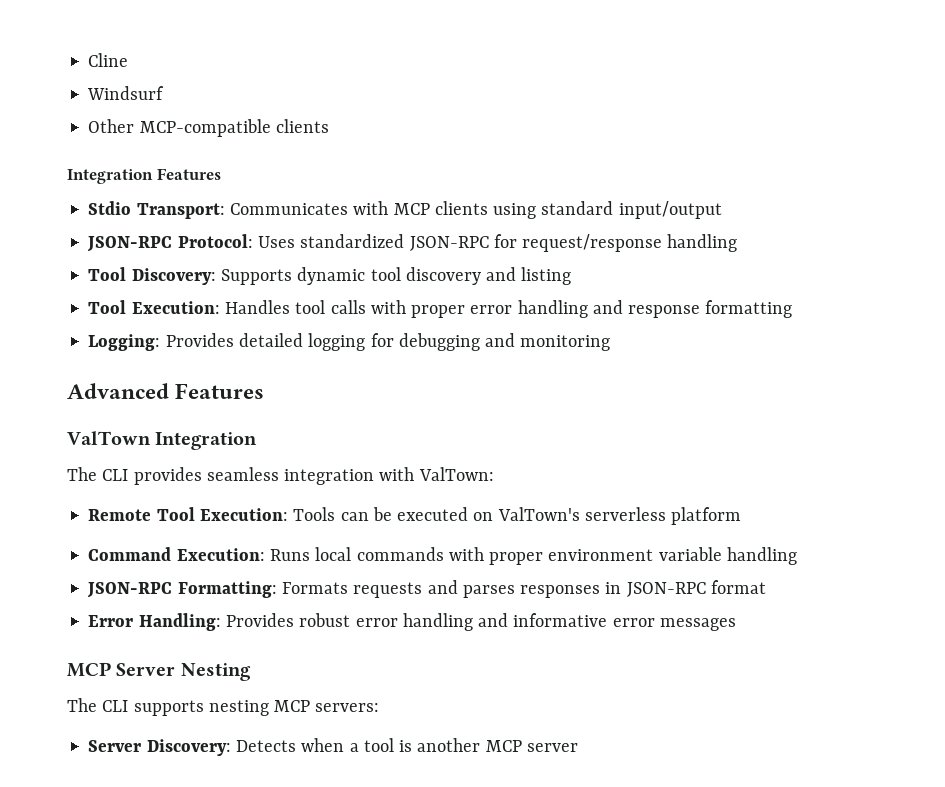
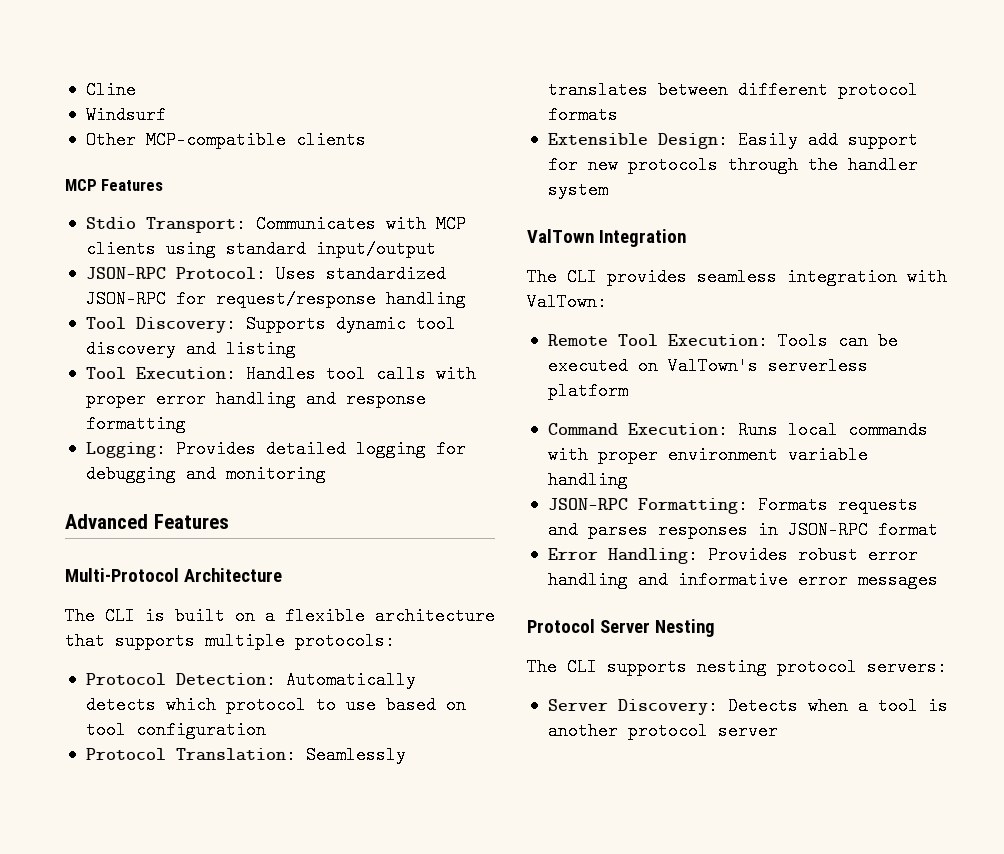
[67,169,153,184] Integration -> [65,179,97,191] MCP
(265, 391) none -> [65,568,282,582] [65,607,495,625] [65,632,395,650] [85,671,416,689] [85,696,466,714] [85,721,266,739] [85,746,406,764] [547,81,918,99] [547,106,618,124] [547,131,918,149] [547,156,918,174] [547,181,608,199] // Multi-Protocol Architecture // The CLI is built on a flexible architecture that supports multiple protocols: // Protocol Detection: Automatically detects which protocol to use based on tool configuration // Protocol Translation: Seamlessly translates between different protocol formats // Extensible Design: Easily add support for new protocols through the handler system
[67,662,111,677] MCP -> [527,619,595,633] Protocol
[274,700,311,712] MCP -> [777,658,857,676] protocol
[485,740,522,752] MCP -> [627,722,708,740] protocol

